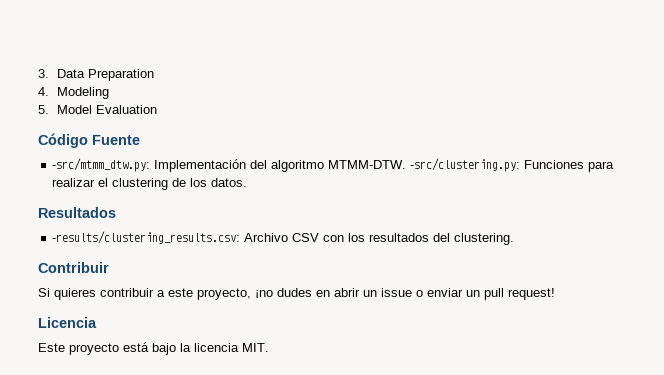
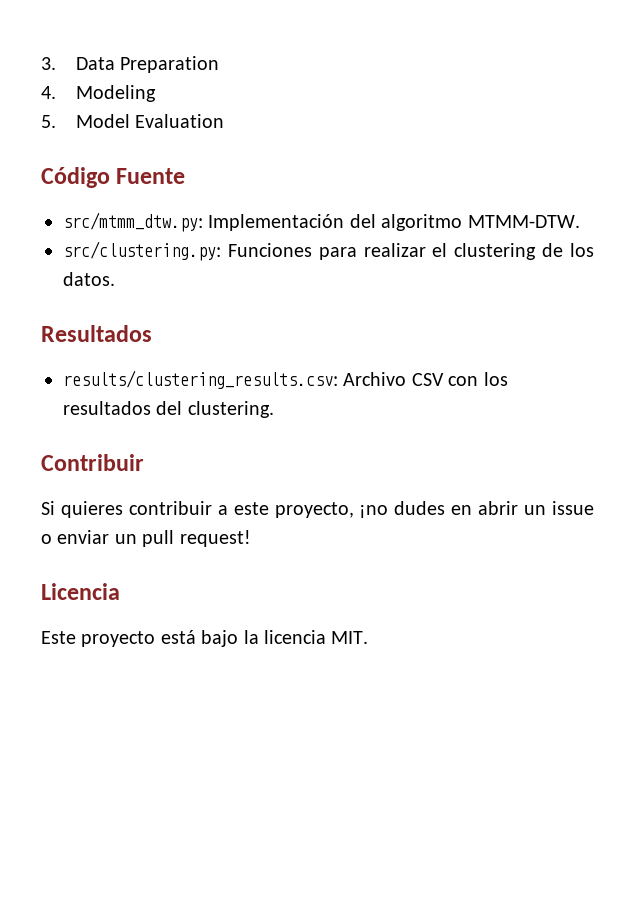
[52,158,151,172] -src/mtmm_dtw.py: -> [63,212,203,232] src/mtmm_dtw.py:
[410,158,521,172] -src/clustering.py: -> [63,241,221,261] // src/clustering.py:
[52,231,241,244] -results/clustering_results.csv: -> [63,370,338,389] results/clustering_results.csv:

